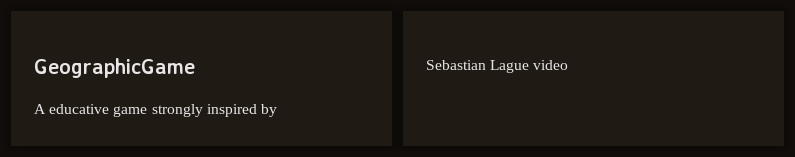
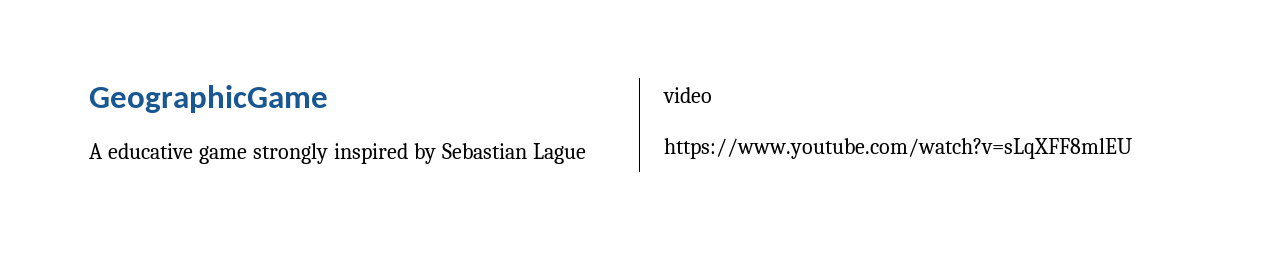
(569, 65) none -> [664,138,1132,159] // https://www.youtube.com/watch?v=sLqXFF8mlEU

